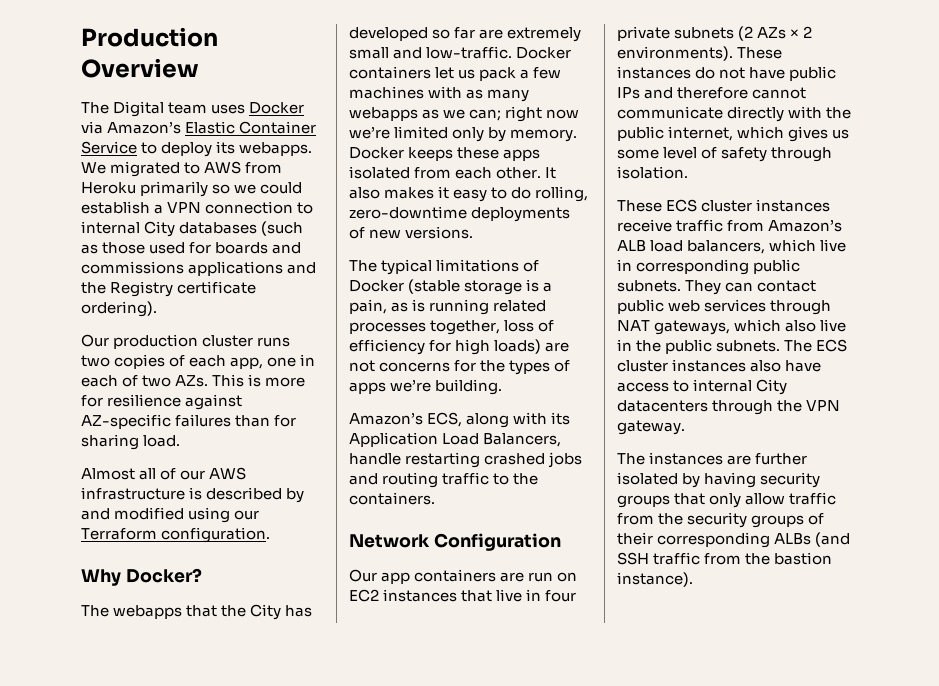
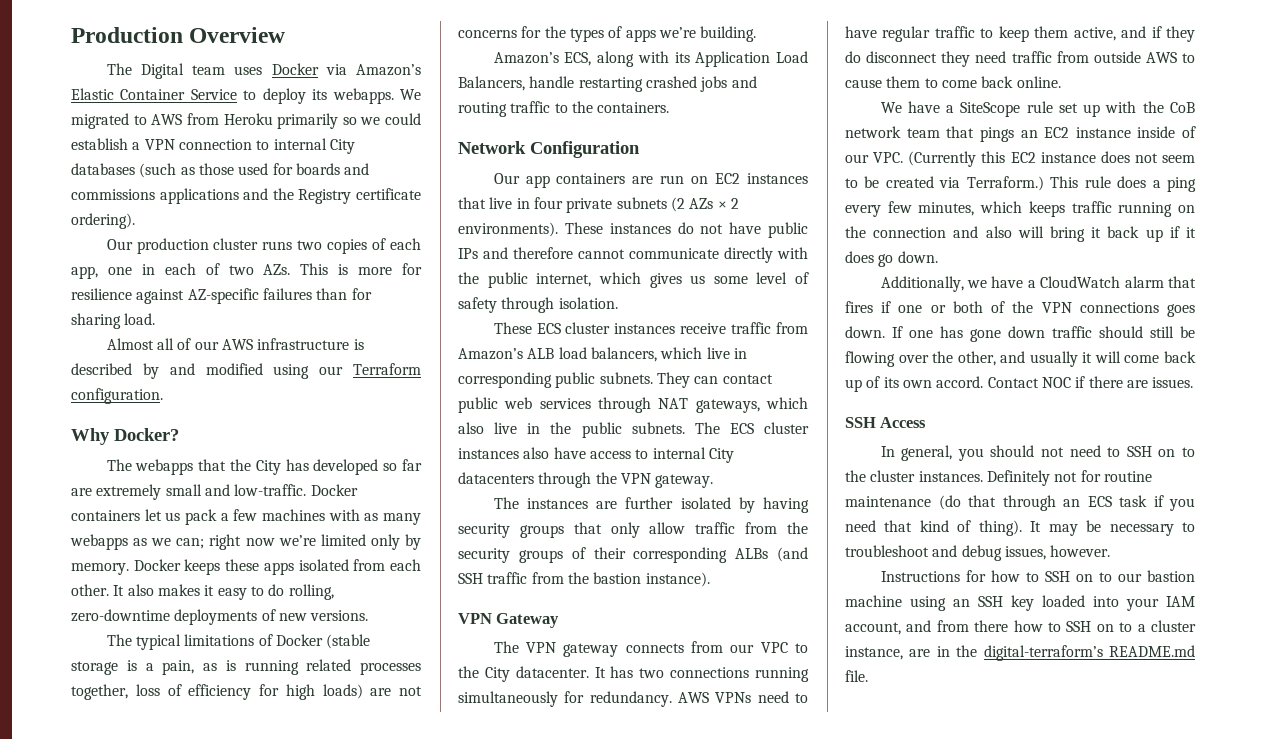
(693, 579) none -> [458,613,560,628] [493,641,808,657] [458,666,809,682] [458,691,808,707] [845,26,1195,42] [845,51,1195,67] [845,76,1061,88] [880,101,1195,117] [845,126,1196,142] [845,151,1195,167] [845,176,1196,192] [845,201,1195,217] [845,226,1196,242] [845,251,938,267] [880,276,1196,292] [845,301,1195,317] [845,326,1195,342] [845,351,1196,367] [845,376,1194,392] [845,417,927,428] [880,445,1195,461] [845,470,1152,486] [845,495,1195,511] [845,520,1195,536] [845,545,1111,561] [880,570,1195,582] [845,595,1195,611] [845,620,1196,635] [845,645,1195,661] [845,670,868,682] // VPN Gateway // The VPN gateway connects from our VPC to the City datacenter. It has two connections running simultaneously for redundancy. AWS VPNs need to have regular traffic to keep them active, and if they do disconnect they need traffic from outside AWS to cause them to come back online. // We have a SiteScope rule set up with the CoB network team that pings an EC2 instance inside of our VPC. (Currently this EC2 instance does not seem to be created via Terraform.) This rule does a ping every few minutes, which keeps traffic running on the connection and also will bring it back up if it does go down. // Additionally, we have a CloudWatch alarm that fires if one or both of the VPN connections goes down. If one has gone down traffic should still be flowing over the other, and usually it will come back up of its own accord. Contact NOC if there are issues. // SSH Access // In general, you should not need to SSH on to the cluster instances. Definitely not for routine maintenance (do that through an ECS task if you need that kind of thing). It may be necessary to troubleshoot and debug issues, however. // Instructions for how to SSH on to our bastion machine using an SSH key loaded into your IAM account, and from there how to SSH on to a cluster instance, are in the digital-terraform’s README.md file.

